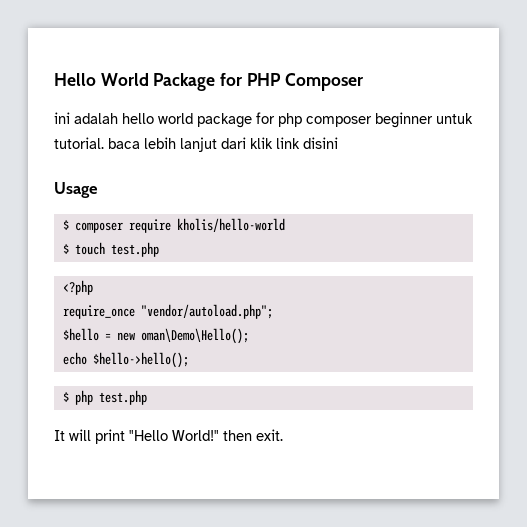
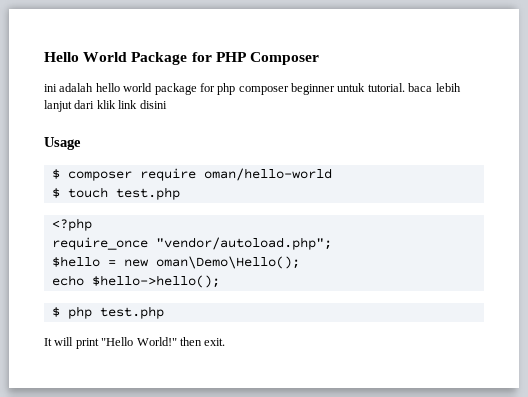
[176,218,285,232] kholis/hello-world -> [203,168,332,181] oman/hello-world

